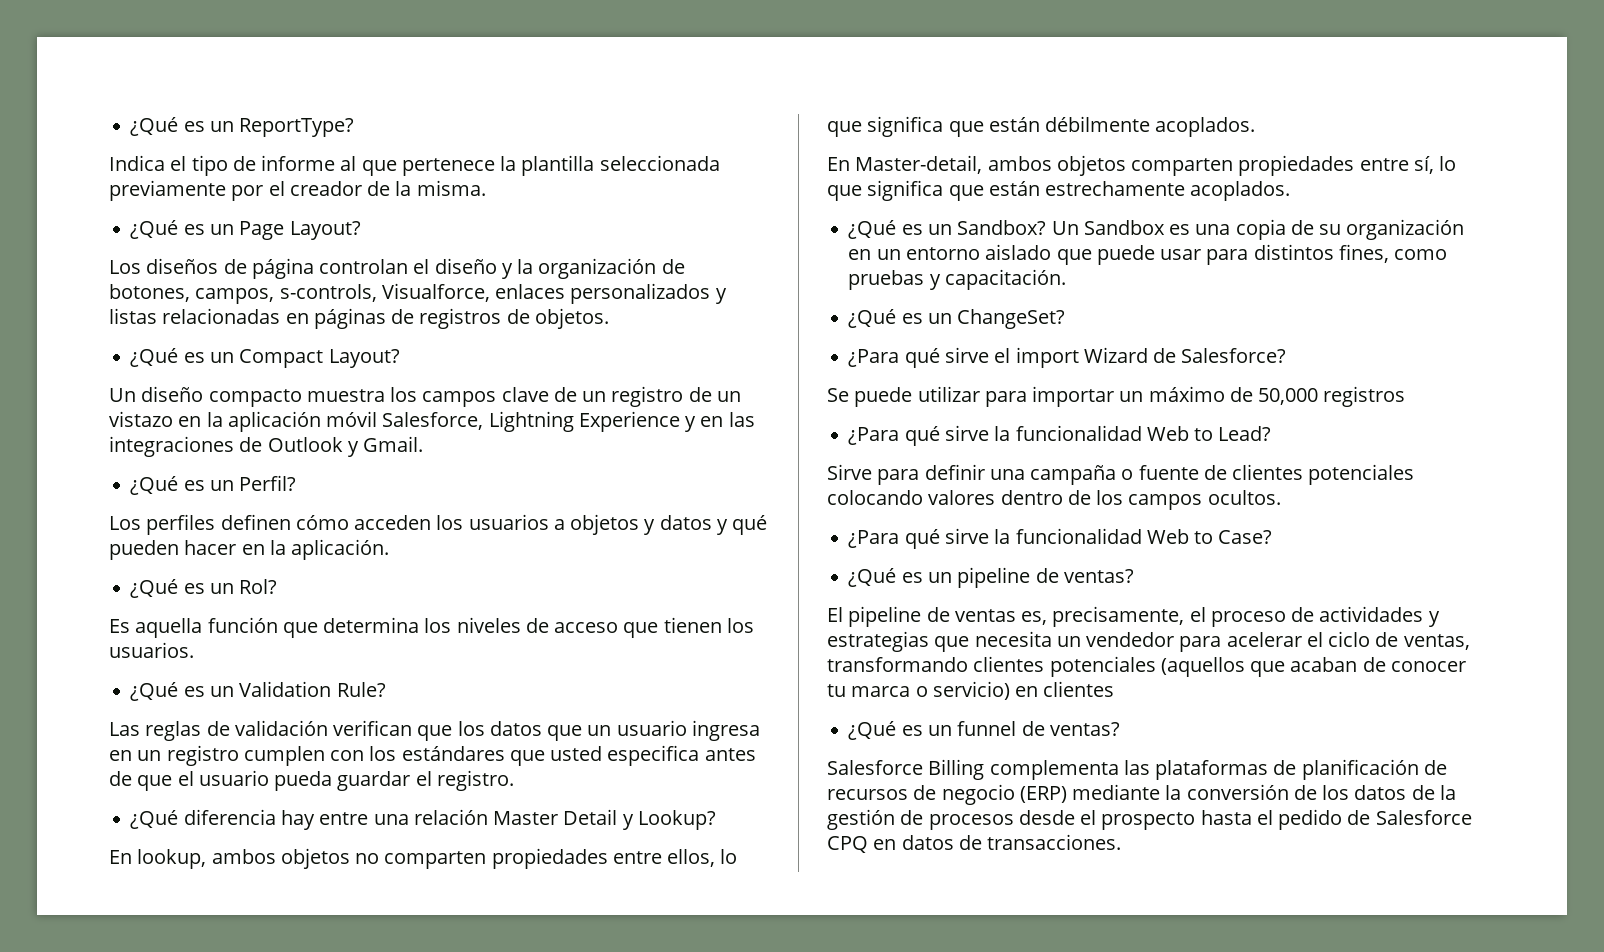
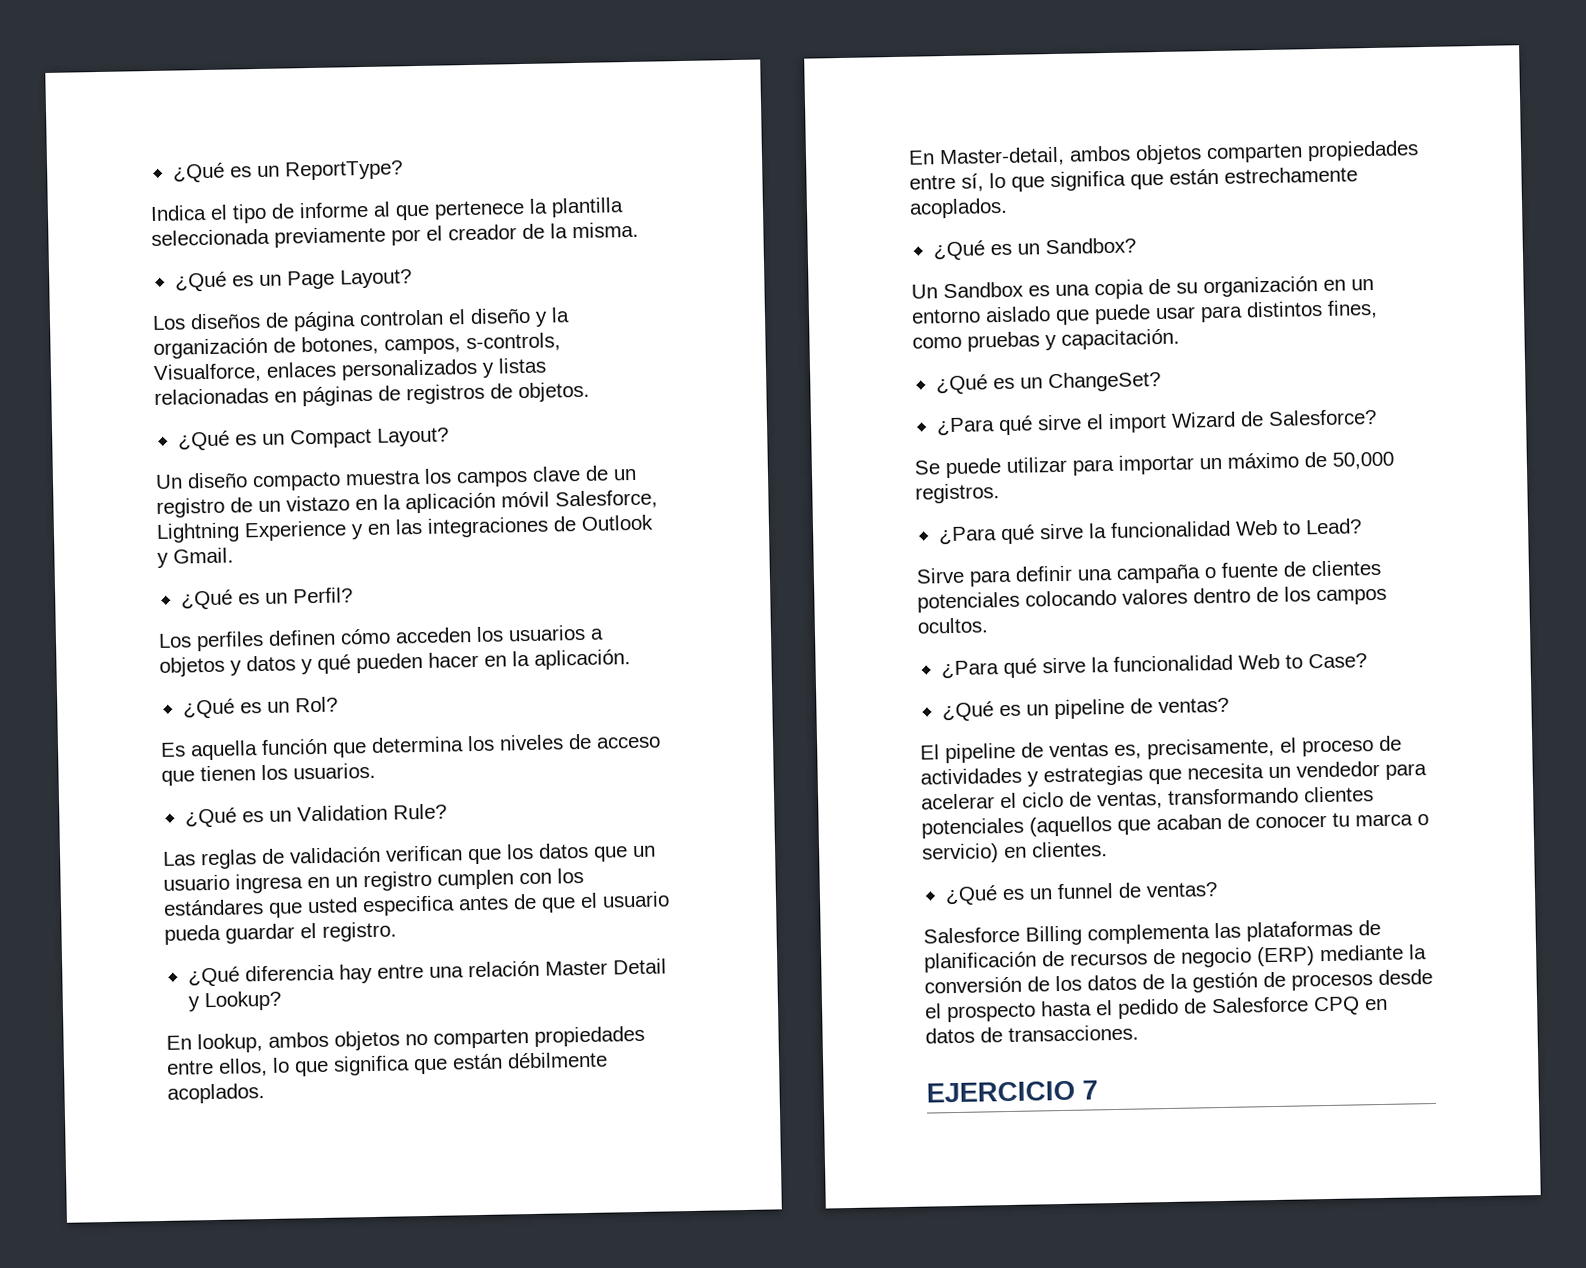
(1047, 227) none -> (1136, 246) //
[1323,386,1406,407] registros -> [915,483,1000,504] registros.
[1043,681,1115,697] clientes -> [1031,841,1108,858] clientes.
(1122, 842) none -> [926,1080,1098,1103] // EJERCICIO 7

